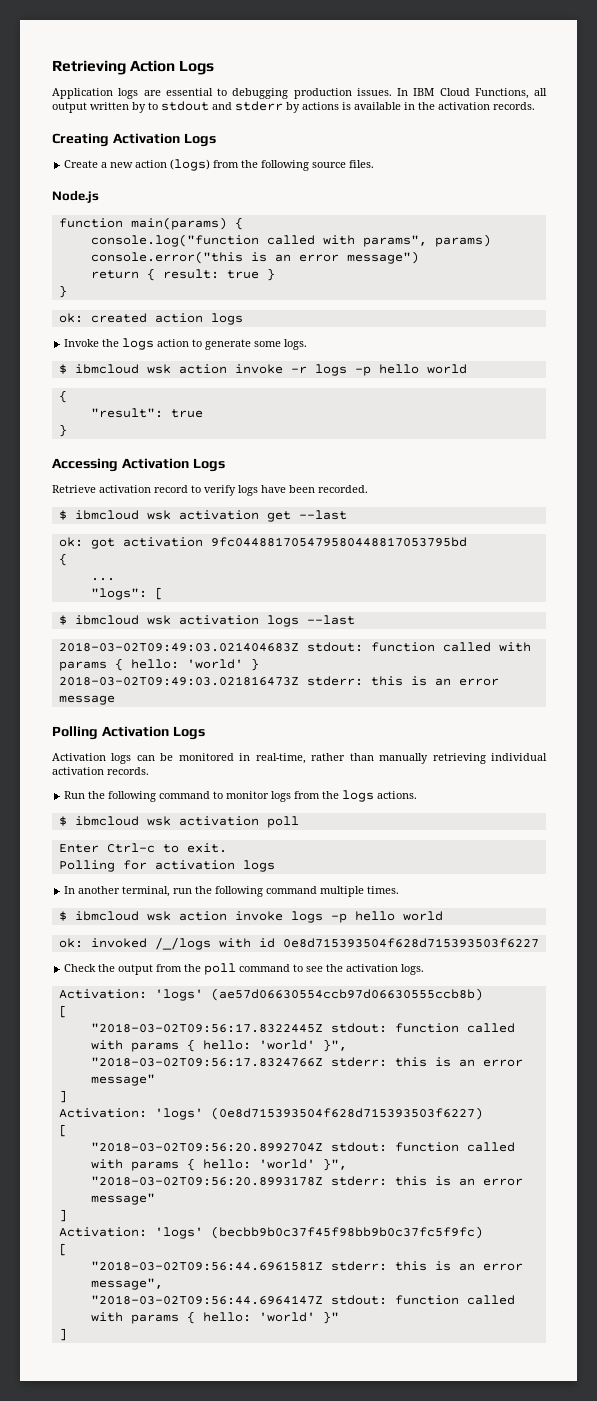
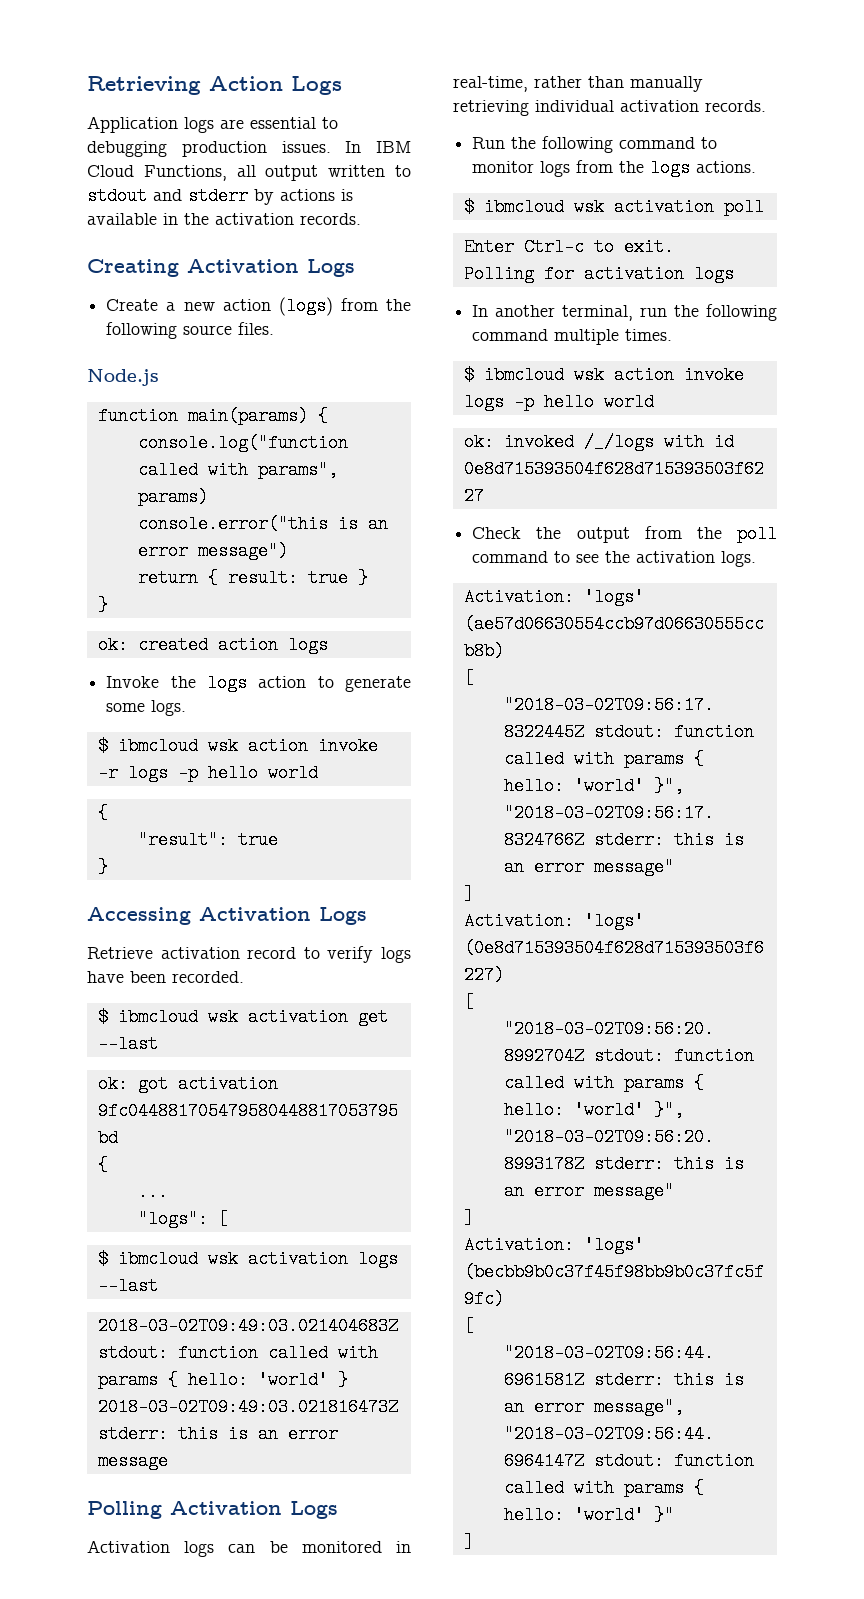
[132,102,146,113] by -> (386, 171) none

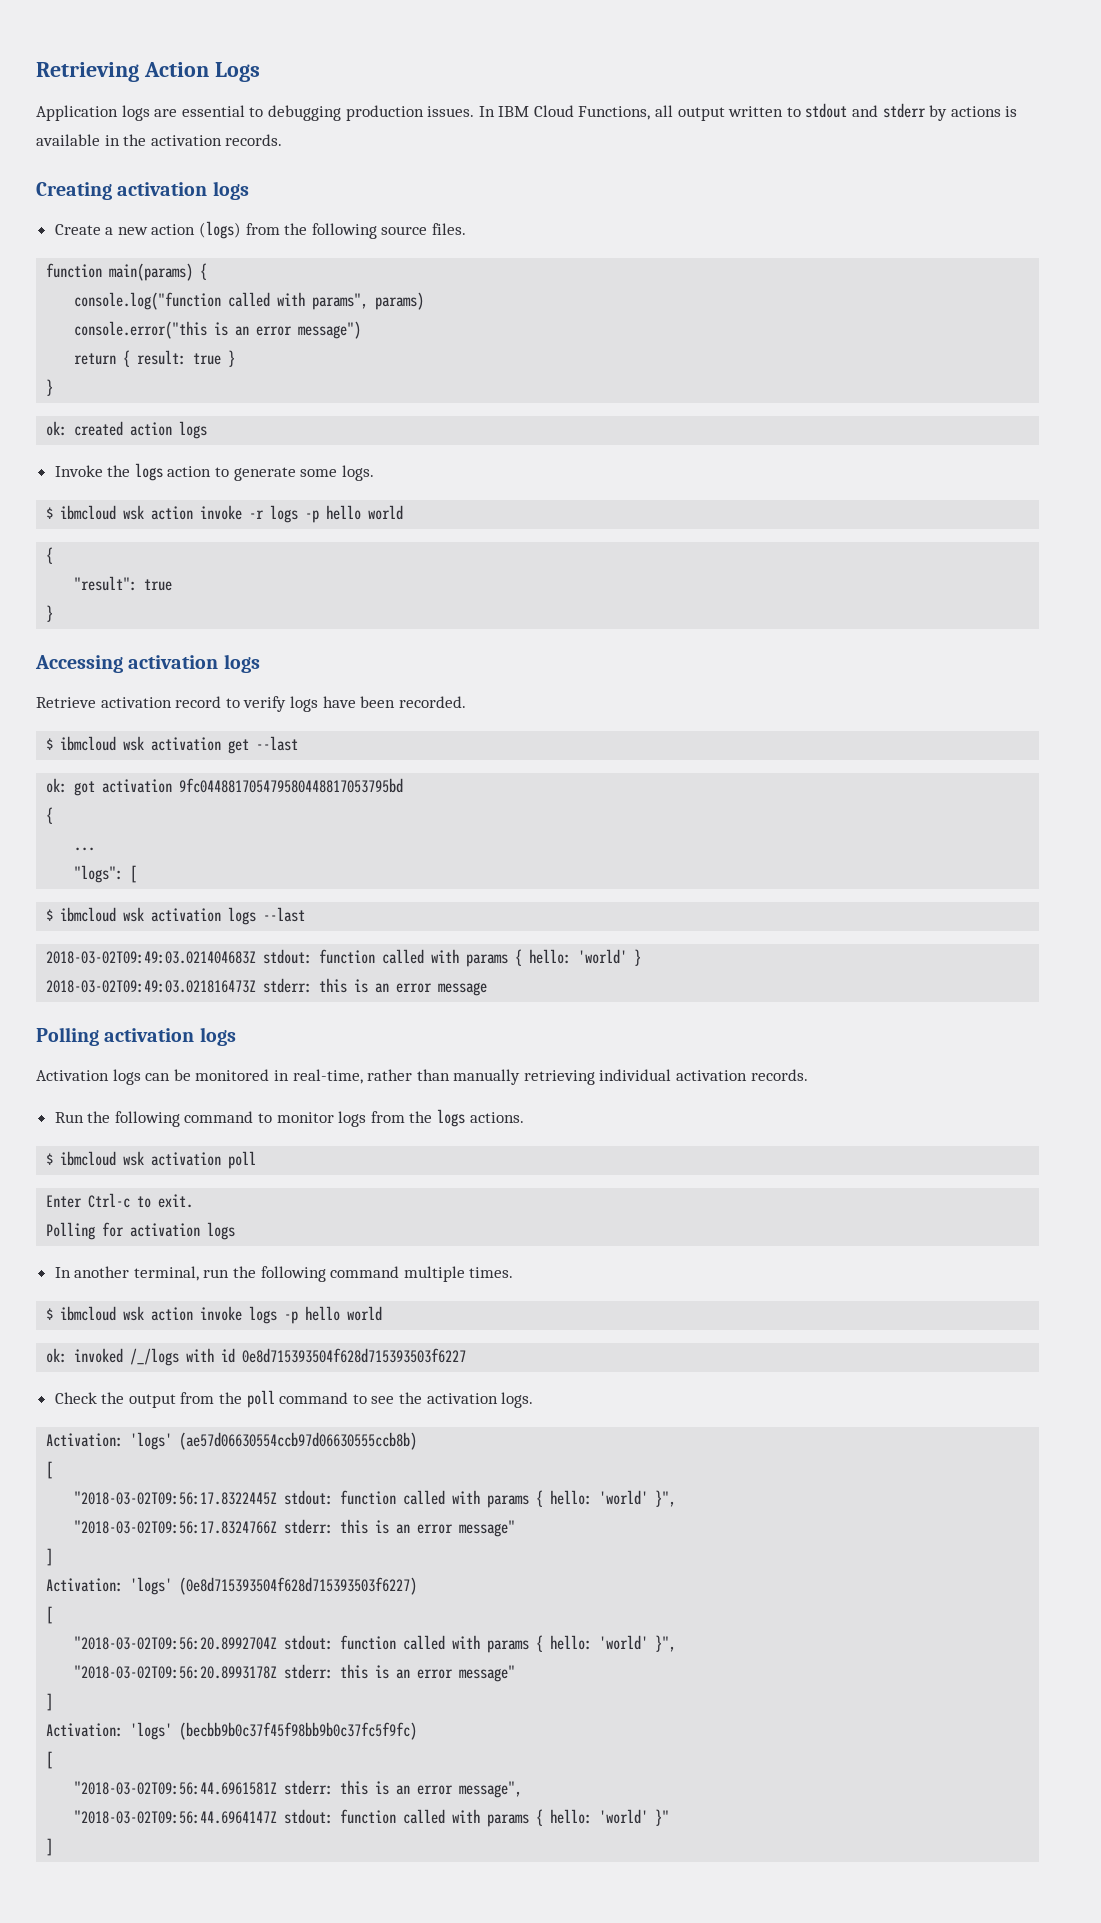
[187,259,355,277] Activation Logs -> [117,181,249,200] activation logs
[87,369,159,386] // Node.js -> (467, 229) none
[199,907,367,925] Activation Logs -> [128,654,260,673] activation logs
[170,1501,338,1519] Activation Logs -> [104,1027,236,1046] activation logs

